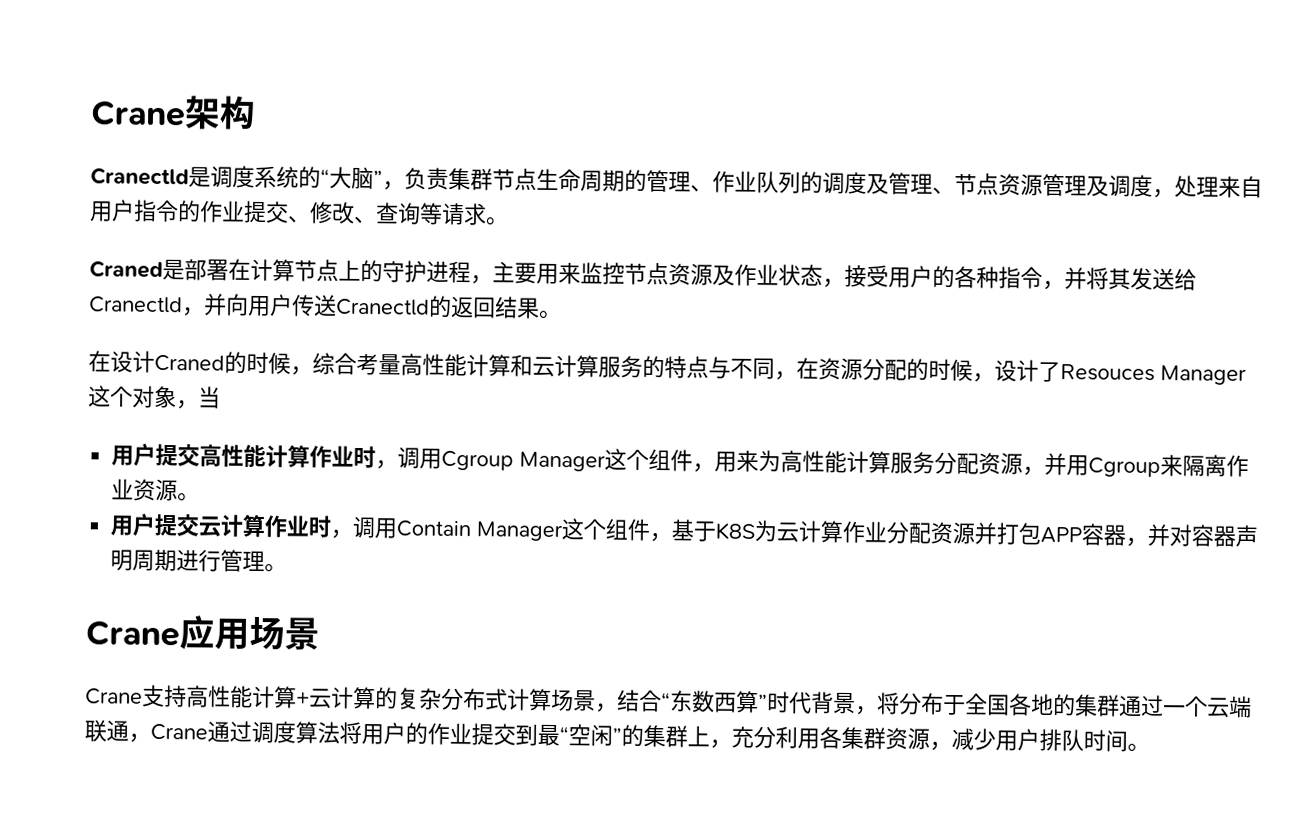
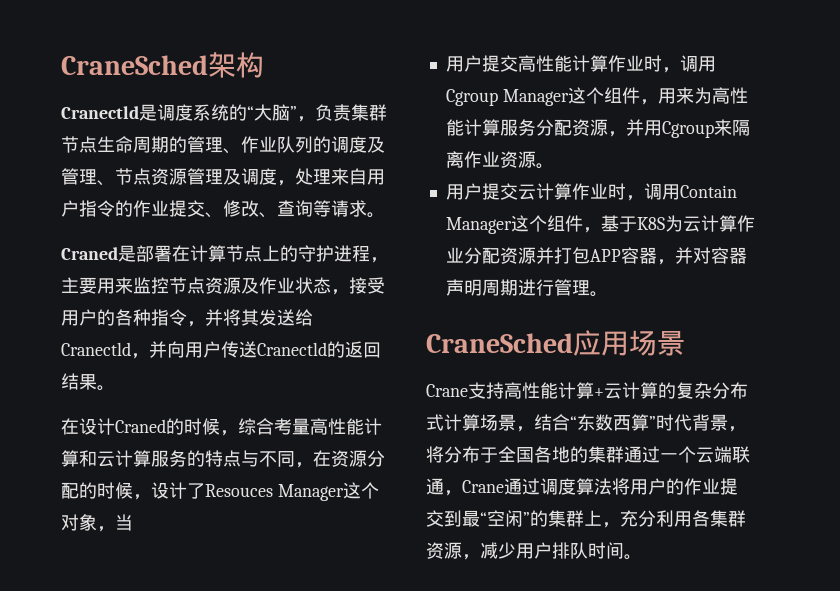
[90,100,186,127] Crane -> [61,55,208,75] CraneSched
[85,620,180,647] Crane -> [426,333,573,353] CraneSched

